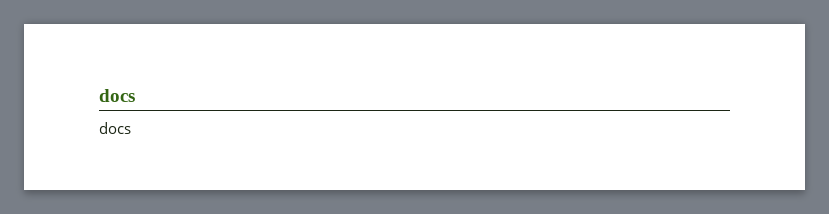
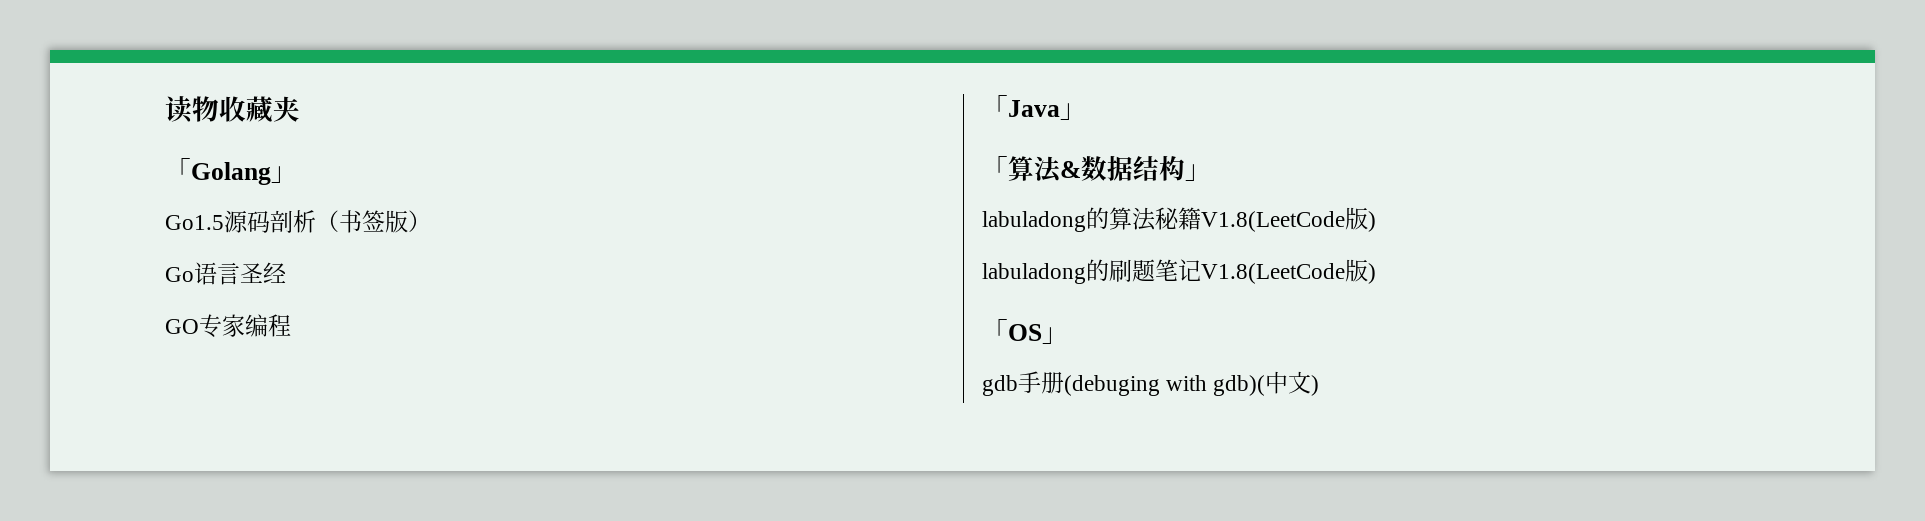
[99,89,135,102] [99,122,131,134] docs // docs -> [165,96,300,123] [165,158,297,185] [165,210,431,233] [165,262,286,285] [165,314,291,338] [982,95,1086,120] [982,155,1211,183] [982,207,1376,232] [982,259,1376,284] [982,319,1068,344] [982,371,1320,396] 读物收藏夹 // 「Golang」 // Go1.5源码剖析（书签版） // Go语言圣经 // GO专家编程 // 「Java」 // 「算法&数据结构」 // labuladong的算法秘籍V1.8(LeetCode版) // labuladong的刷题笔记V1.8(LeetCode版) // 「OS」 // gdb手册(debuging with gdb)(中文)

